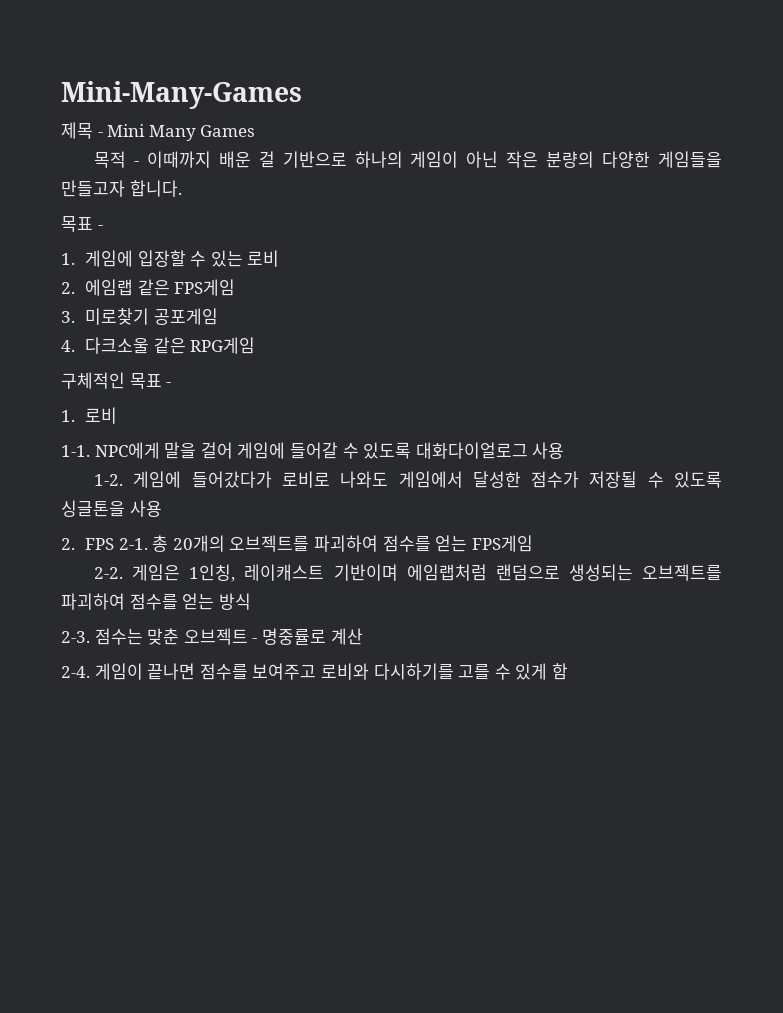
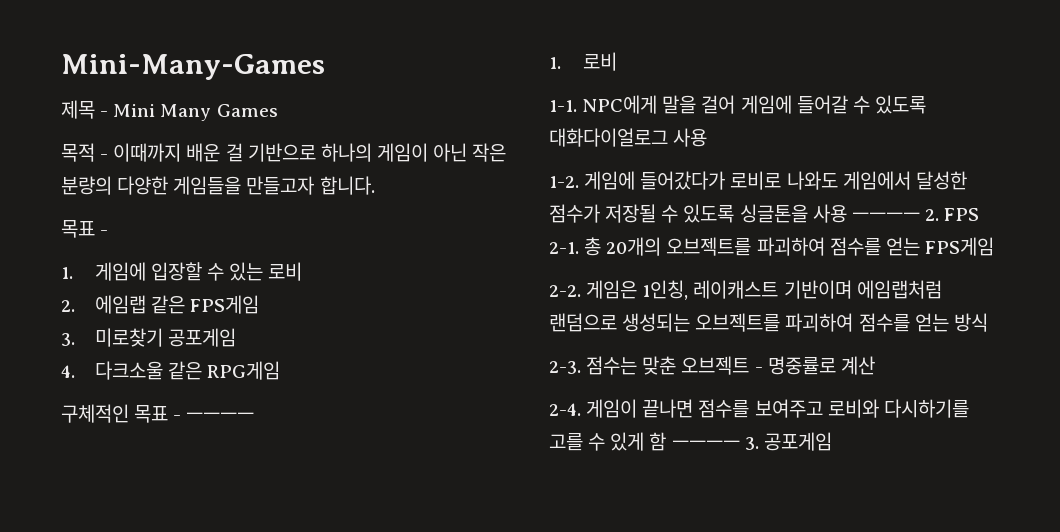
(172, 384) none -> [186,412,255,421] ㅡㅡㅡㅡ
(162, 508) // -> [851,212,920,221] ㅡㅡㅡㅡ
(568, 671) none -> [671,432,832,451] ㅡㅡㅡㅡ 3. 공포게임

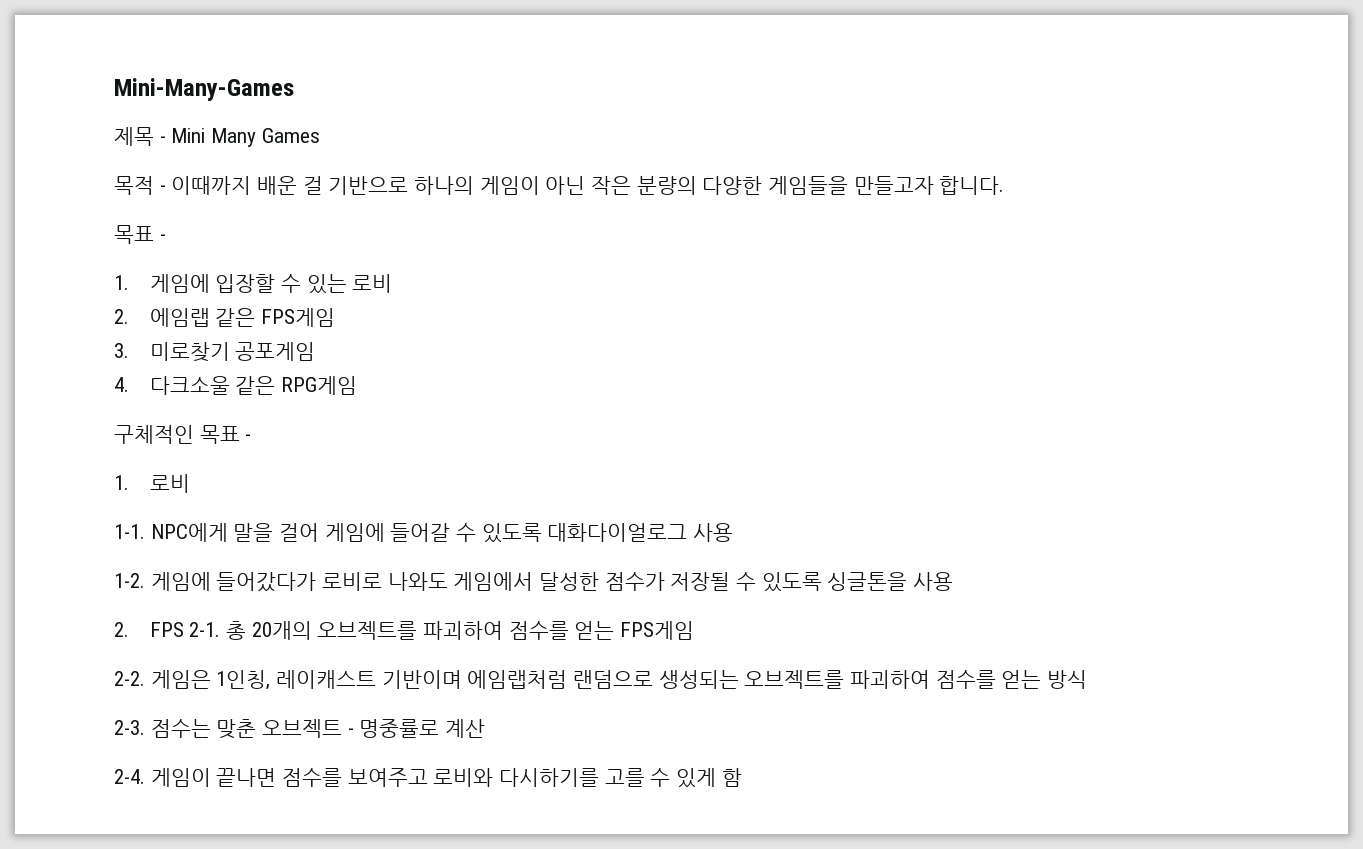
[186,412,255,421] ㅡㅡㅡㅡ -> (252, 437) none
[851,212,920,221] ㅡㅡㅡㅡ -> (954, 581) //
[671,432,832,451] ㅡㅡㅡㅡ 3. 공포게임 -> (742, 777) none

